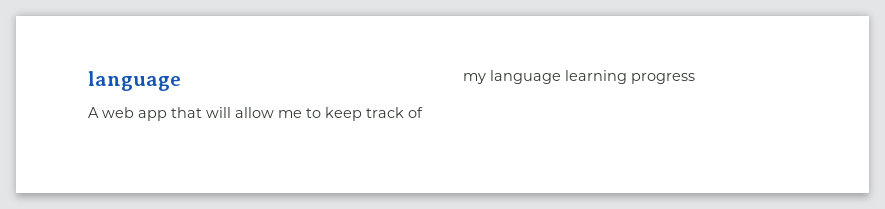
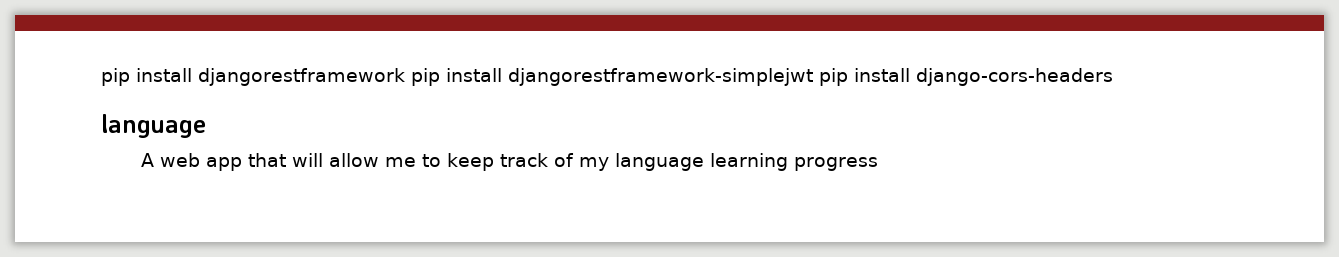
(88, 81) none -> [101,68,1113,86] pip install djangorestframework pip install djangorestframework-simplejwt pip install django-cors-headers //

